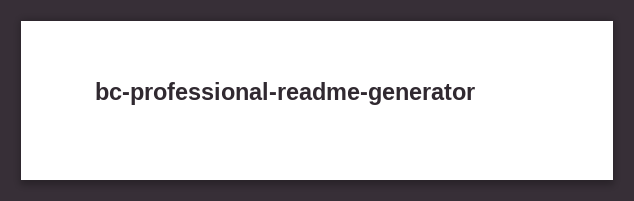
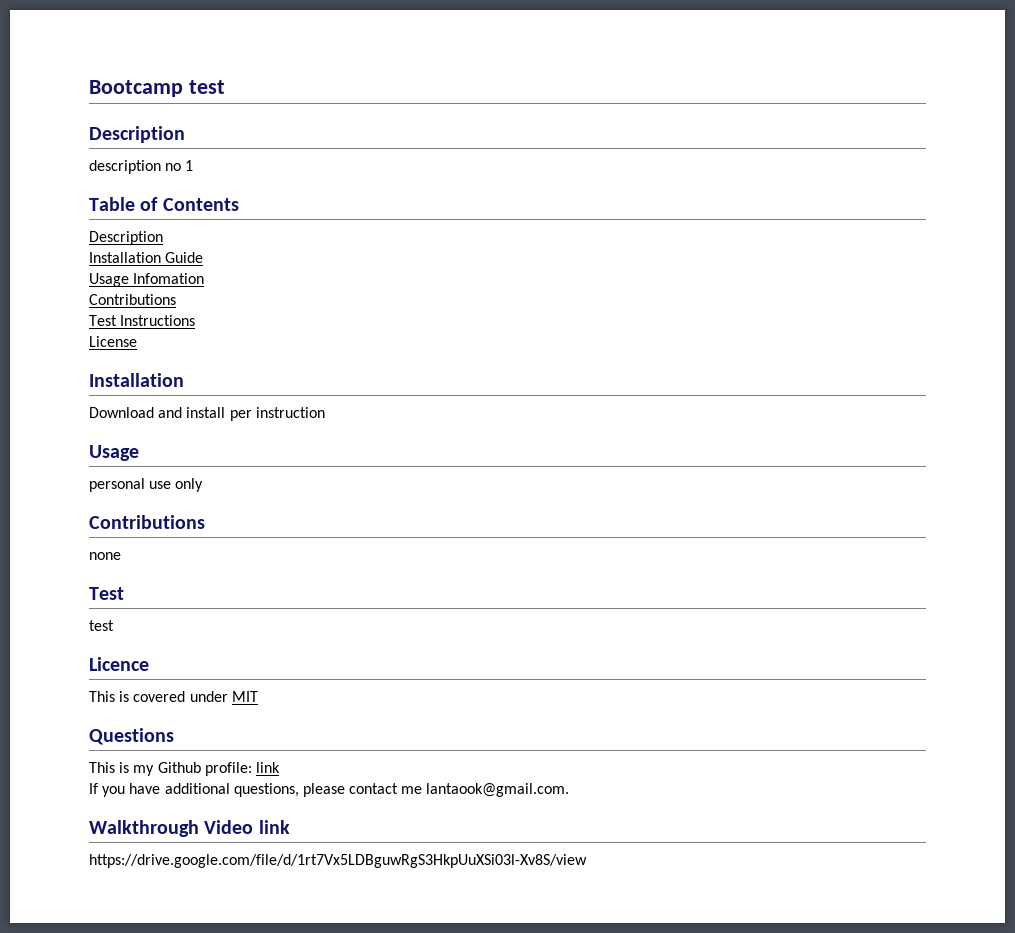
[95,82,475,105] bc-professional-readme-generator -> [89,80,225,97] [89,126,185,143] [89,160,194,174] [89,197,239,211] [89,231,163,245] [89,252,204,263] [89,273,205,287] [89,294,176,305] [89,315,196,326] [89,336,137,347] [89,373,184,387] [89,407,325,421] [89,445,139,461] [89,478,204,492] [89,515,205,529] [89,552,121,560] [89,587,124,600] [89,620,114,631] [89,657,149,671] [89,691,258,702] [89,728,174,745] [89,762,280,776] [89,783,570,797] [89,820,290,837] [89,854,587,868] Bootcamp test // Description // description no 1 // Table of Contents // Description // Installation Guide // Usage Infomation // Contributions // Test Instructions // License // Installation // Download and install per instruction // Usage // personal use only // Contributions // none // Test // test // Licence // This is covered under MIT // Questions // This is my Github profile: link // If you have additional questions, please contact me lantaook@gmail.com. // Walkthrough Video link // https://drive.google.com/file/d/1rt7Vx5LDBguwRgS3HkpUuXSi03l-Xv8S/view

